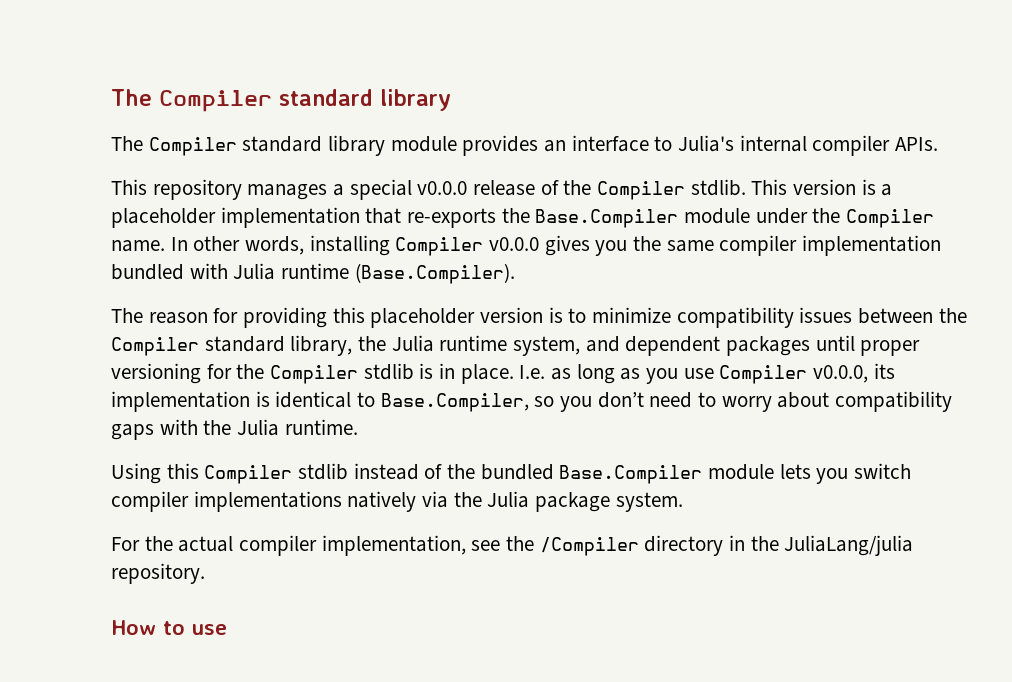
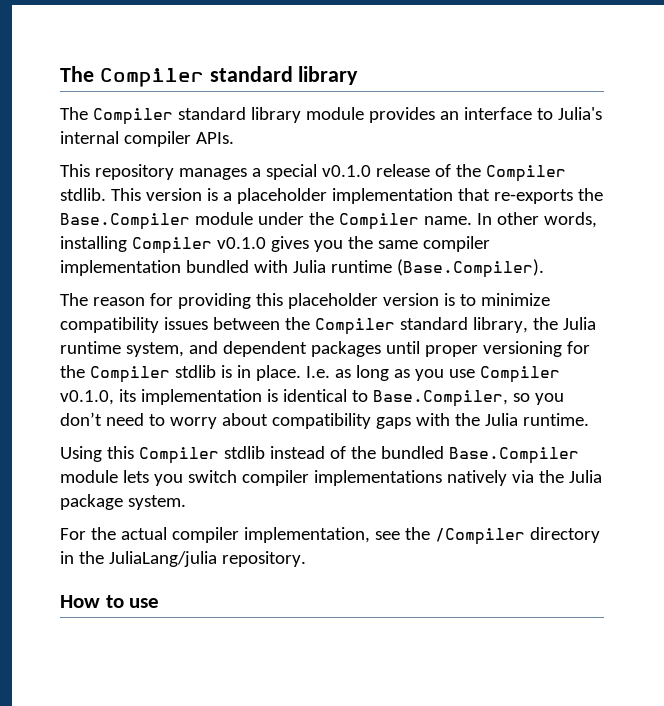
[417,181,468,195] v0.0.0 -> [321,165,371,177] v0.1.0
[489,237,540,251] v0.0.0 -> [216,237,266,249] v0.1.0
[813,365,869,383] v0.0.0, -> [60,390,114,405] v0.1.0,

